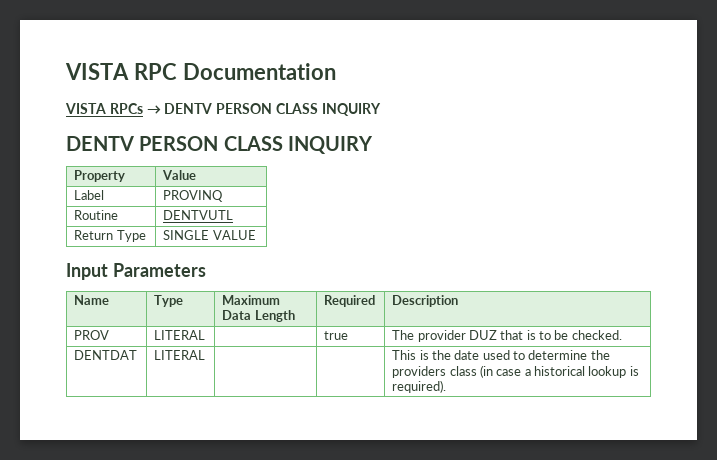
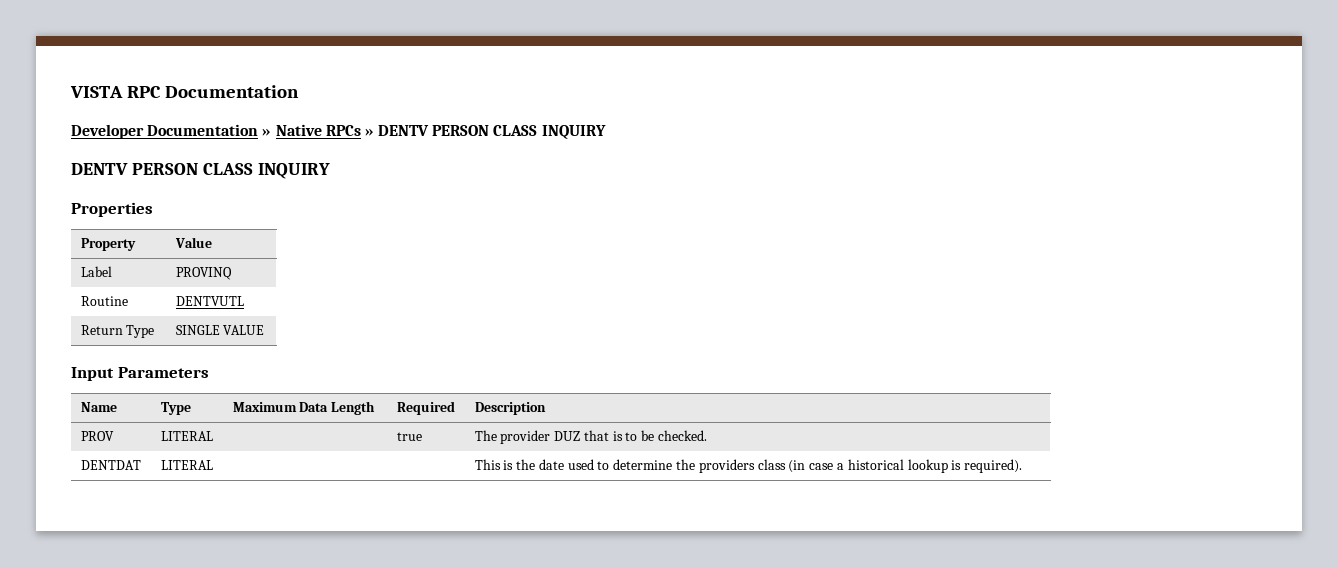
[65,103,161,114] VISTA RPCs → -> [71,124,374,139] Developer Documentation » Native RPCs »
(373, 145) none -> [71,202,153,217] // Properties

